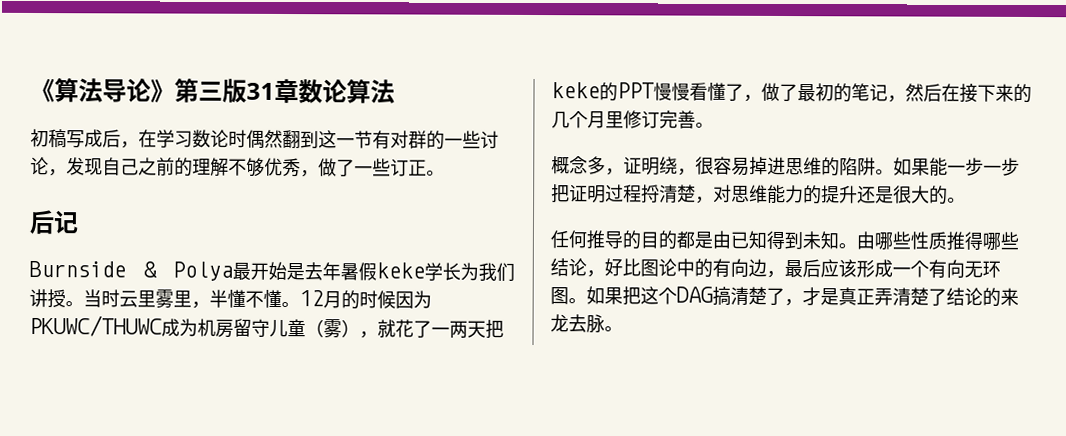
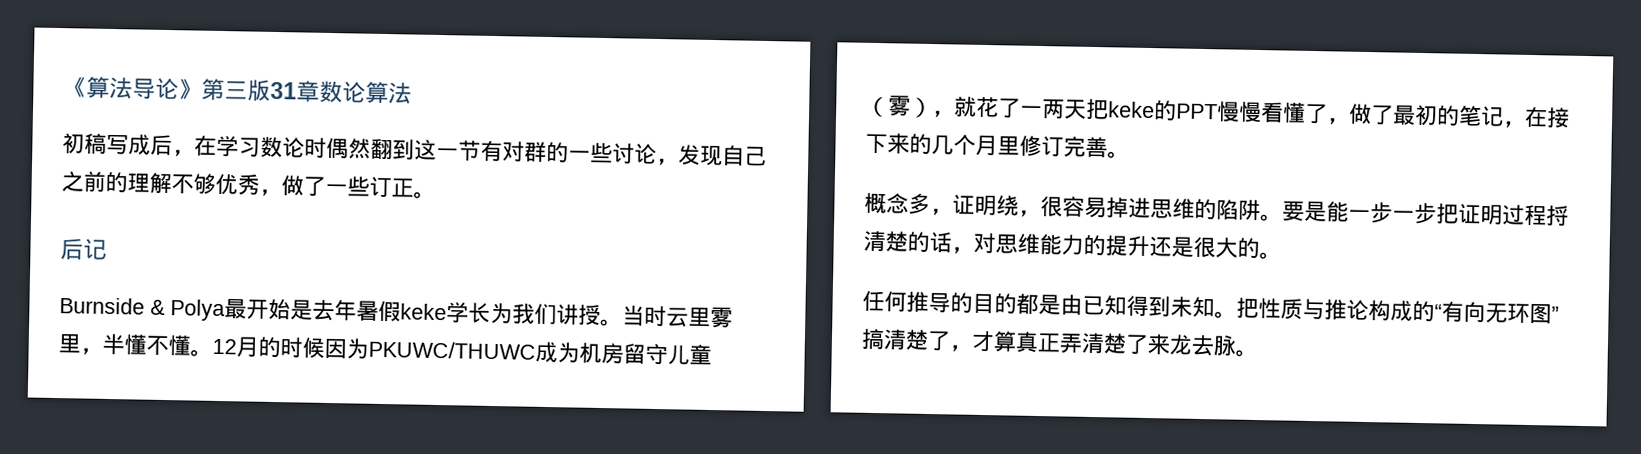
[905,83,942,102] 然后 -> (1526, 124) none
[893,157,930,176] 如果 -> [1282,200,1327,222] 要是
(696, 193) none -> [907,231,952,253] 的话
[856,231,1019,251] [550,258,1001,279] [550,286,713,306] 由哪些性质推得哪些结论，好比图论中的有向边，最后应该形成一个有向无环图。如果把这个DAG -> [1236,297,1559,324] 把性质与推论构成的“有向无环图”
[820,288,839,306] 是 -> [993,331,1017,352] 算
[946,287,1001,307] 结论的 -> (1149, 345) none

